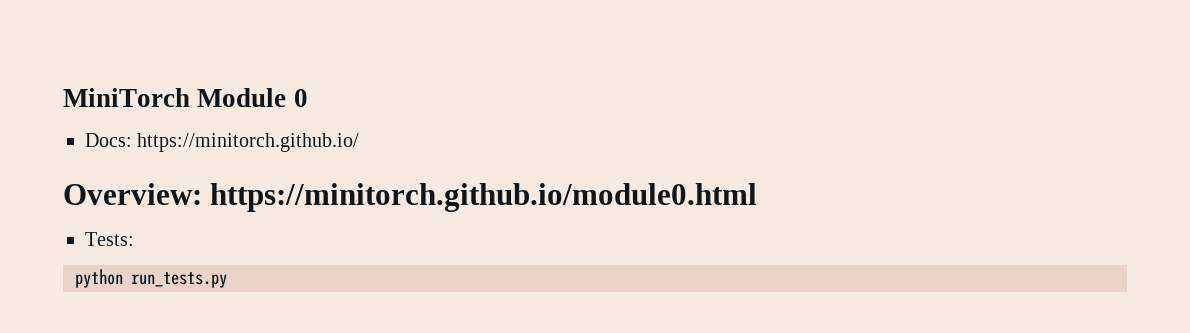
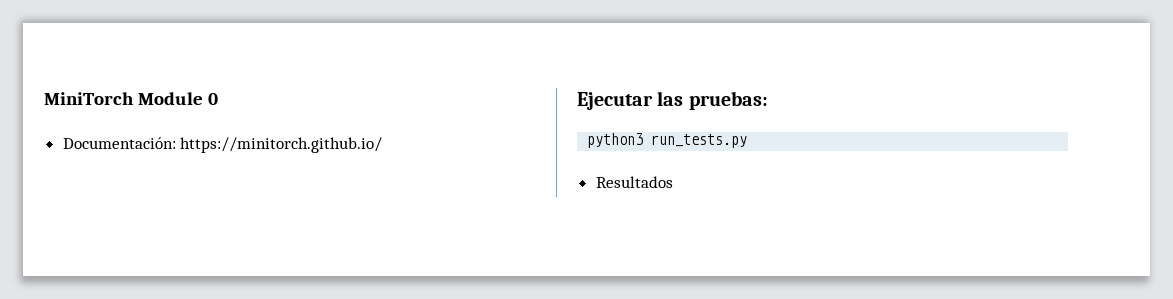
[85,133,132,147] Docs: -> [62,137,176,149] Documentación:
[63,183,758,212] [85,232,134,246] [75,269,227,288] Overview: https://minitorch.github.io/module0.html // Tests: // python run_tests.py -> [577,91,768,110] [587,133,748,148] [595,176,673,188] Ejecutar las pruebas: // python3 run_tests.py // Resultados

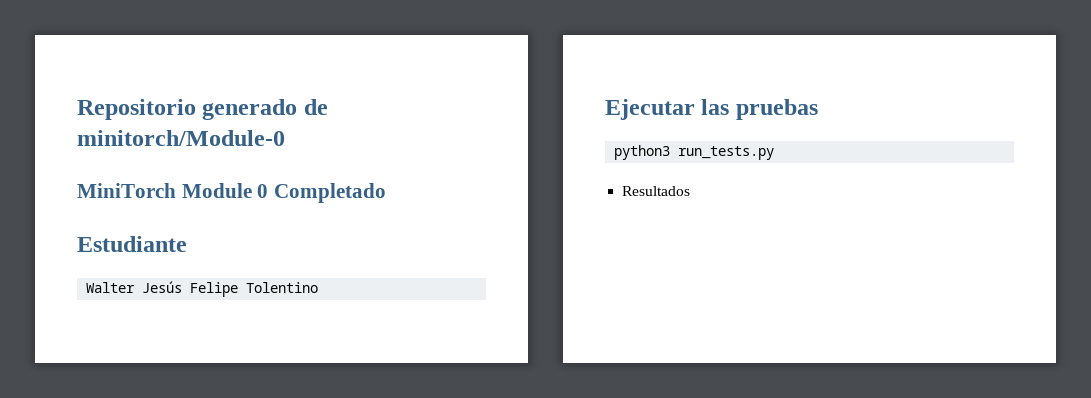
(44, 98) none -> [77,99,328,120] [77,130,285,146] Repositorio generado de minitorch/Module-0 //
[62,137,383,153] // Documentación: https://minitorch.github.io/ -> [274,183,387,203] [77,236,187,252] [86,281,319,297] Completado // Estudiante // Walter Jesús Felipe Tolentino
[688,91,768,110] pruebas: -> [735,99,818,120] pruebas

